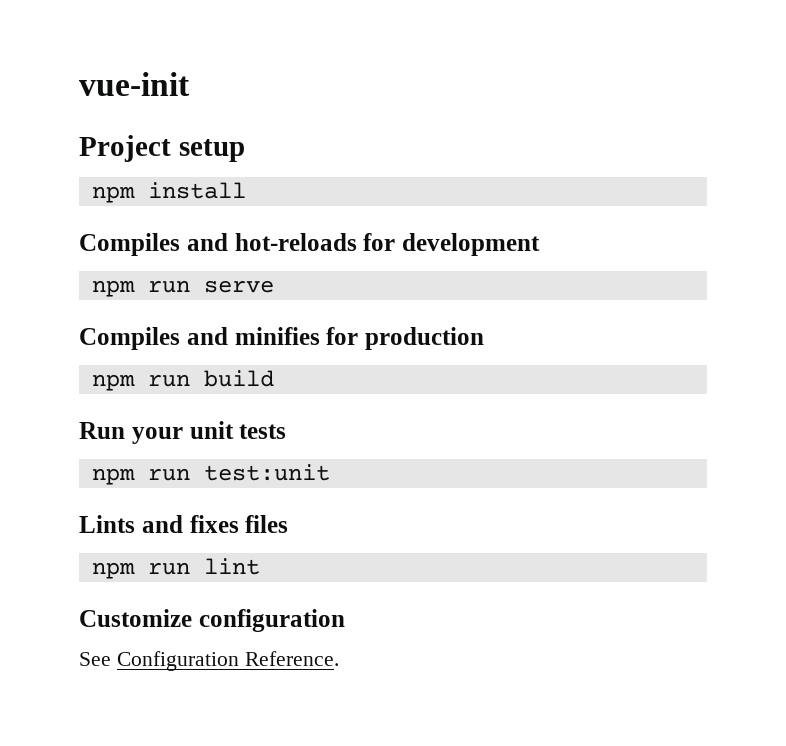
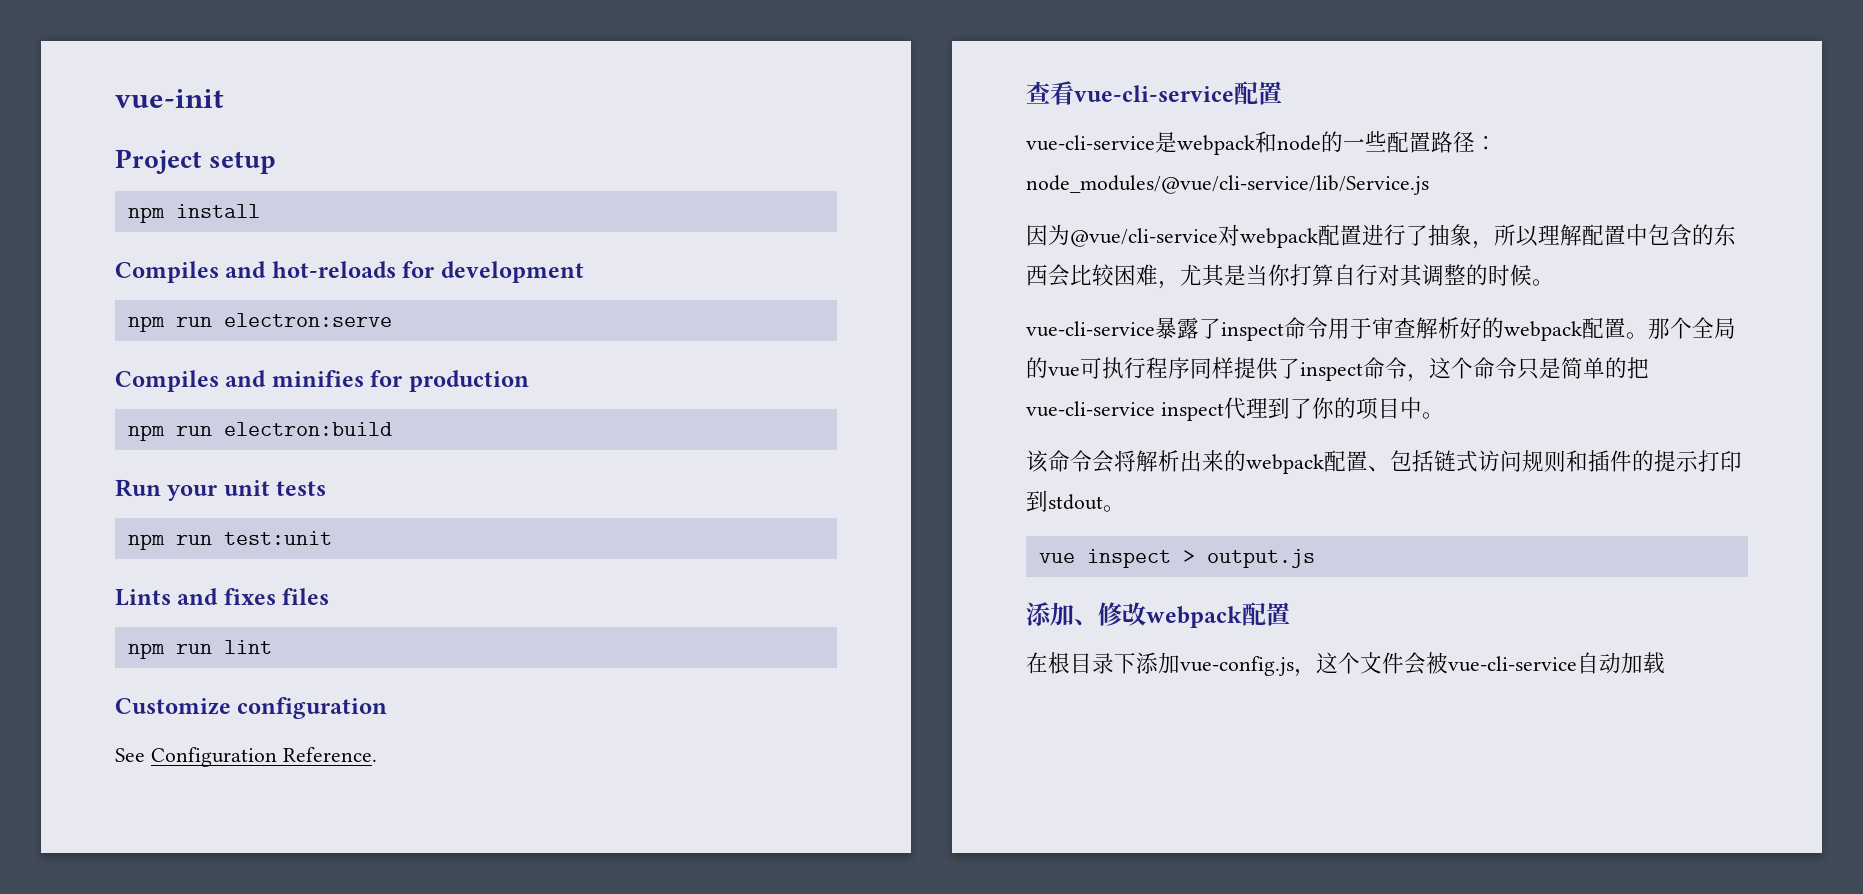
[203,280,274,293] serve -> [223,313,392,327] electron:serve
[203,370,274,387] build -> [223,422,392,436] electron:build
(339, 658) none -> [1026,81,1282,105] [1026,131,1497,155] [1026,175,1429,195] [1026,224,1736,249] [1026,264,1554,289] [1026,317,1736,341] [1026,357,1649,382] [1026,397,1444,421] [1026,450,1742,474] [1026,490,1125,512] [1038,549,1315,568] [1026,602,1290,628] [1026,652,1665,677] // 查看vue-cli-service配置 // vue-cli-service是webpack和node的一些配置路径：node_modules/@vue/cli-service/lib/Service.js // 因为@vue/cli-service对webpack配置进行了抽象，所以理解配置中包含的东西会比较困难，尤其是当你打算自行对其调整的时候。 // vue-cli-service暴露了inspect命令用于审查解析好的webpack配置。那个全局的vue可执行程序同样提供了inspect命令，这个命令只是简单的把vue-cli-service inspect代理到了你的项目中。 // 该命令会将解析出来的webpack配置、包括链式访问规则和插件的提示打印到stdout。 // vue inspect > output.js // 添加、修改webpack配置 // 在根目录下添加vue-config.js，这个文件会被vue-cli-service自动加载

